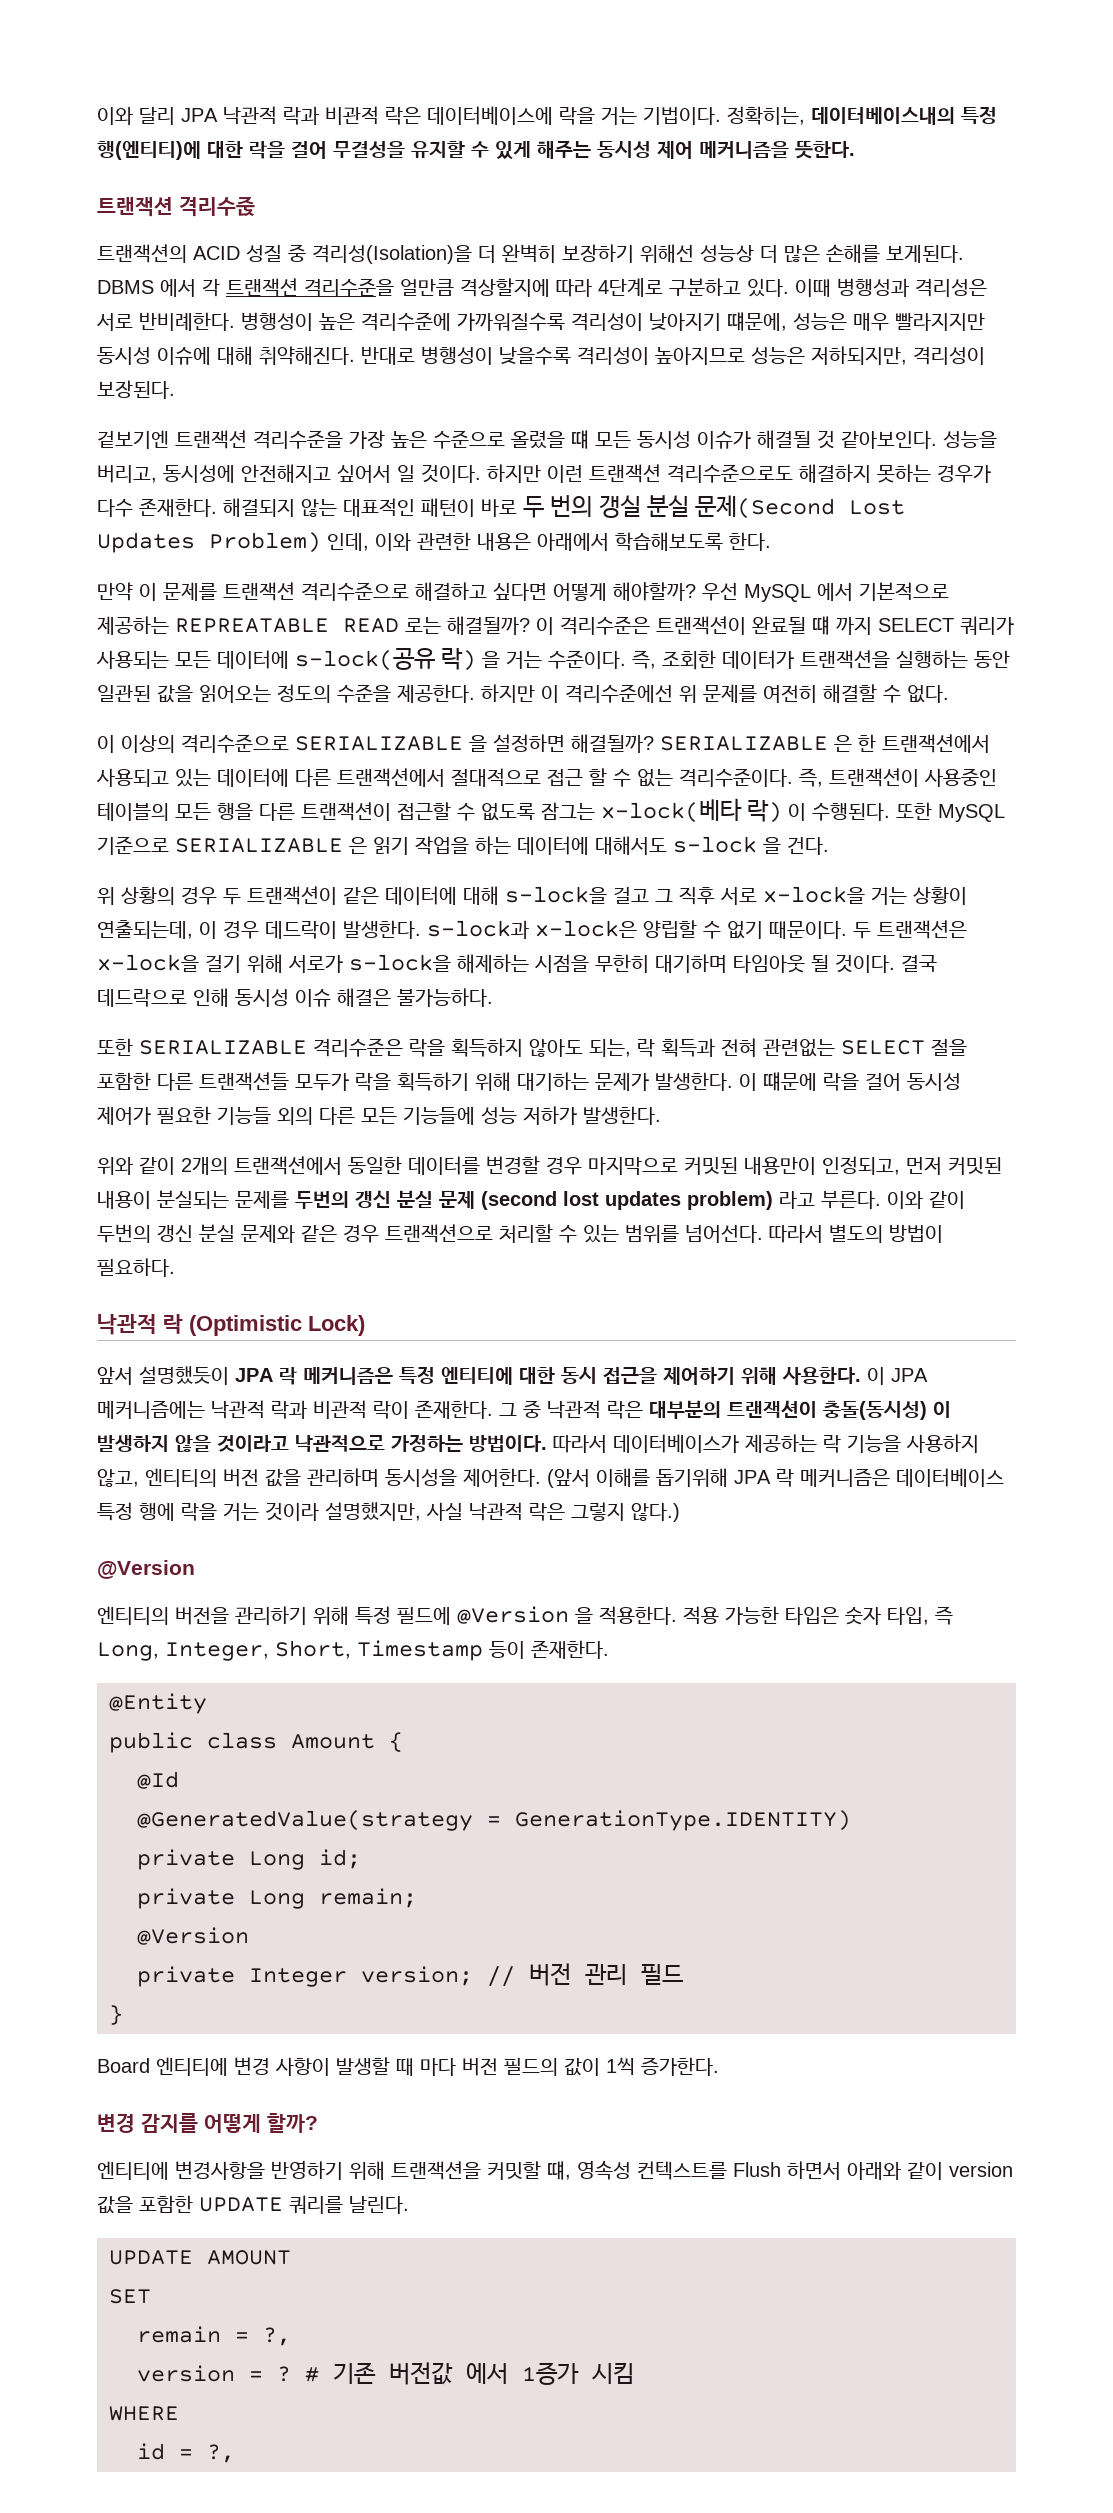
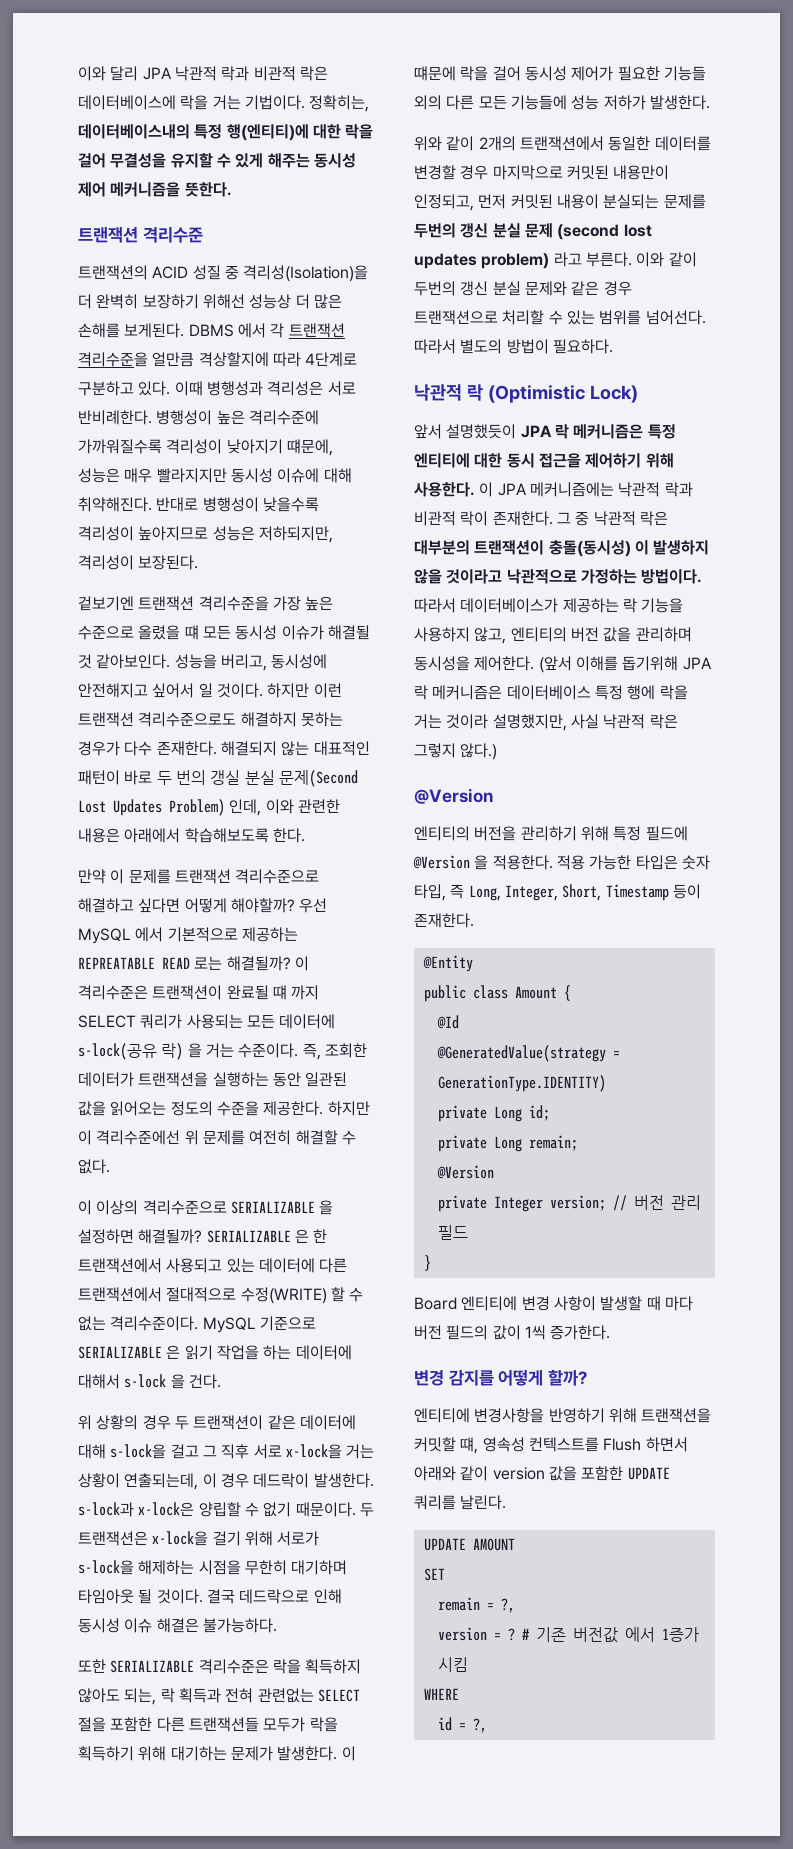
[179,196,255,217] 격리수줁 -> [142,227,203,243] 격리수준
[547,768,583,786] 접근 -> [240,1287,327,1304] 수정(WRITE)
[799,768,997,787] [97,798,933,823] 즉, 트랜잭션이 사용중인 테이블의 모든 행을 다른 트랜잭션이 접근할 수 없도록 잠그는 x-lock(베타 락) 이 수행된다. 또한 -> (199, 1323) none
[595,836,667,855] 대해서도 -> [78,1374,120,1389] 대해서

